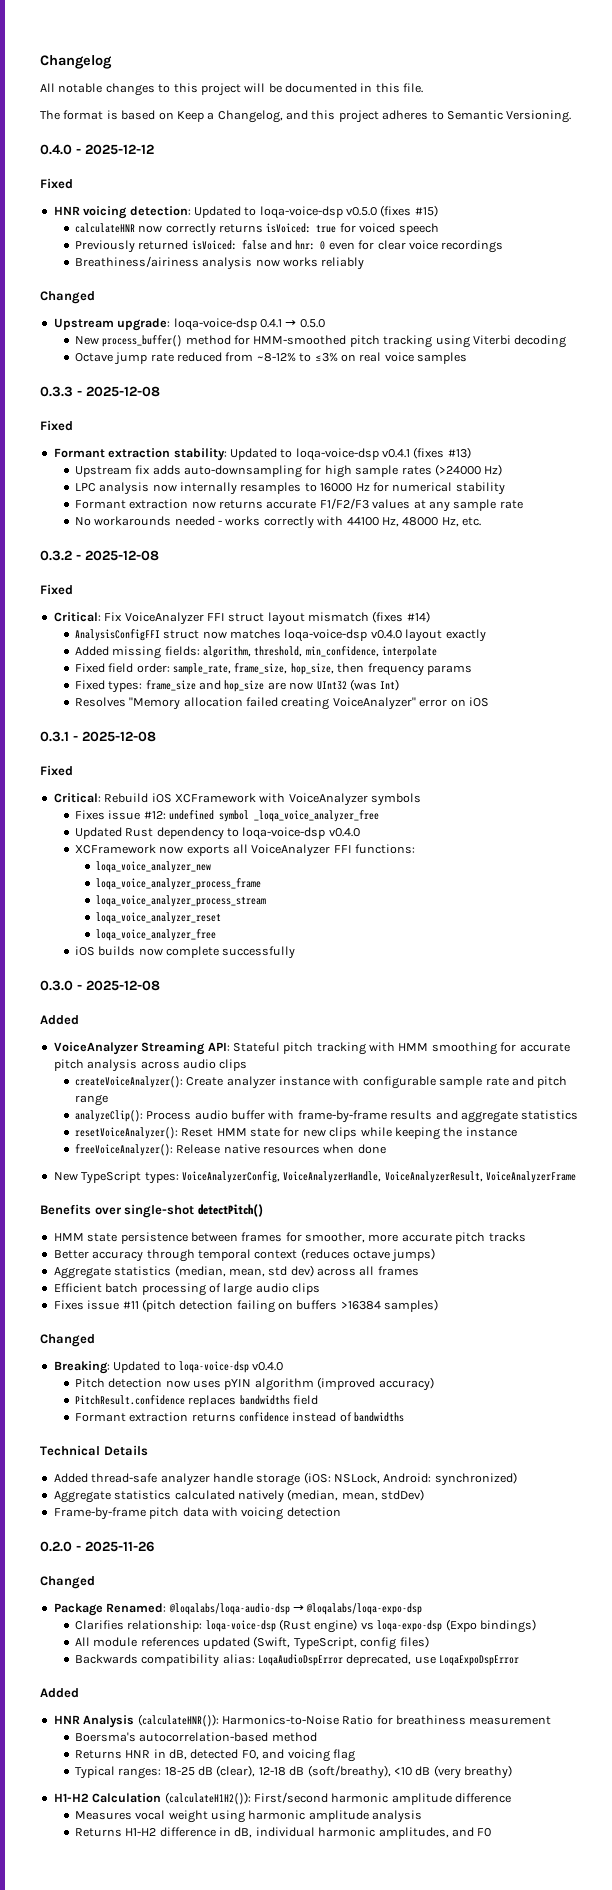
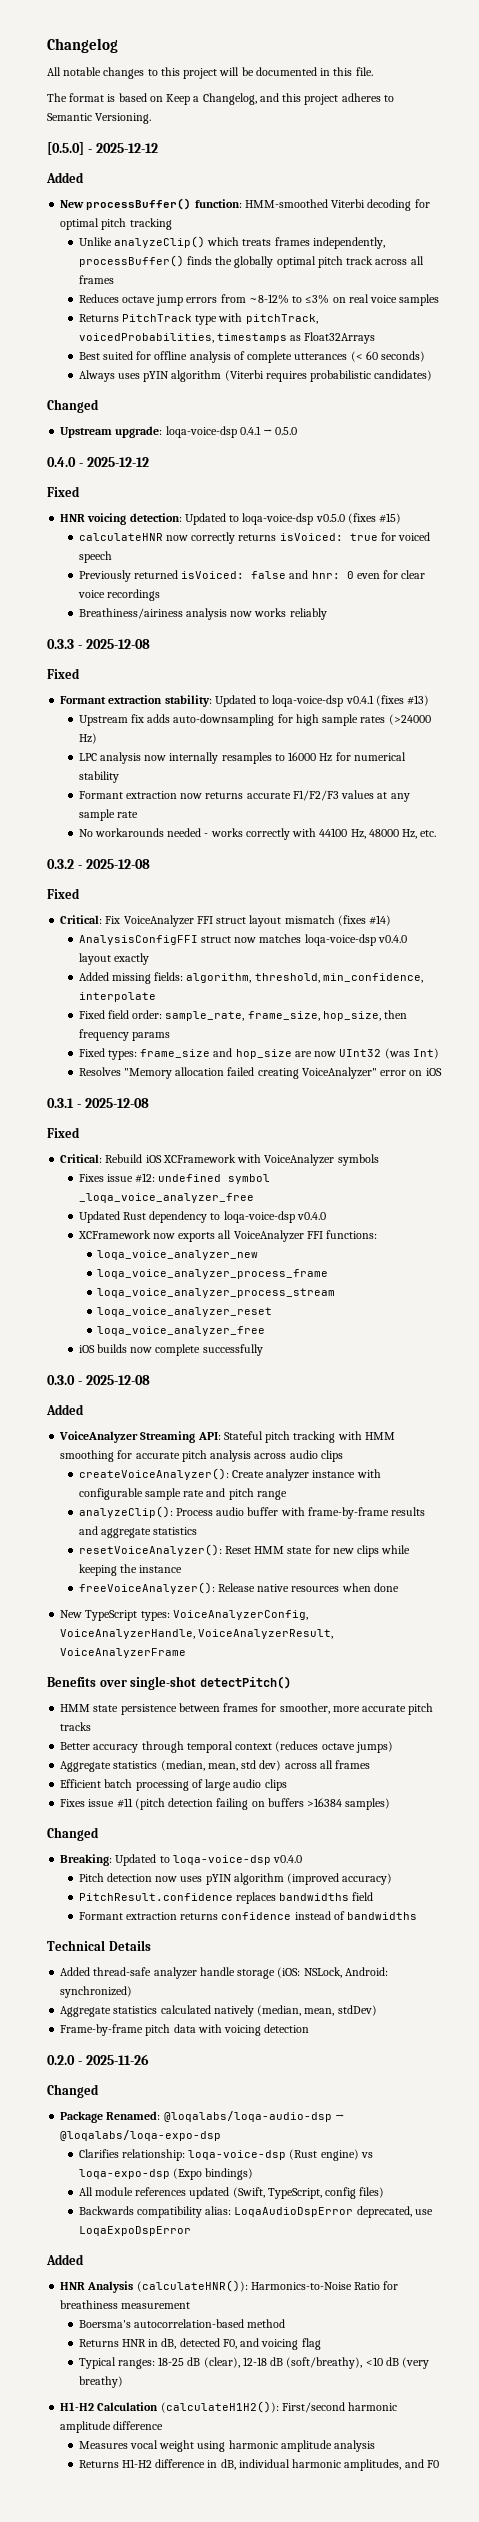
(572, 116) none -> [47,142,158,155] [46,172,84,183] [60,198,430,211] [60,218,172,230] [78,236,385,249] [78,255,424,268] [78,275,114,284] [78,294,440,306] [78,313,318,325] [78,332,376,344] [78,351,426,363] [78,370,433,382] [47,399,99,413] [60,426,298,438] // [0.5.0] - 2025-12-12 // Added // New processBuffer() function: HMM-smoothed Viterbi decoding for optimal pitch tracking // Unlike analyzeClip() which treats frames independently, processBuffer() finds the globally optimal pitch track across all frames // Reduces octave jump errors from ~8-12% to ≤3% on real voice samples // Returns PitchTrack type with pitchTrack, voicedProbabilities, timestamps as Float32Arrays // Best suited for offline analysis of complete utterances (< 60 seconds) // Always uses pYIN algorithm (Viterbi requires probabilistic candidates) // Changed // Upstream upgrade: loqa-voice-dsp 0.4.1 → 0.5.0
[40,291,95,304] [53,318,325,331] [74,335,567,348] [74,352,468,365] // Changed // Upstream upgrade: loqa-voice-dsp 0.4.1 → 0.5.0 // New process_buffer() method for HMM-smoothed pitch tracking using Viterbi decoding // Octave jump rate reduced from ~8-12% to ≤3% on real voice samples -> (327, 614) none

